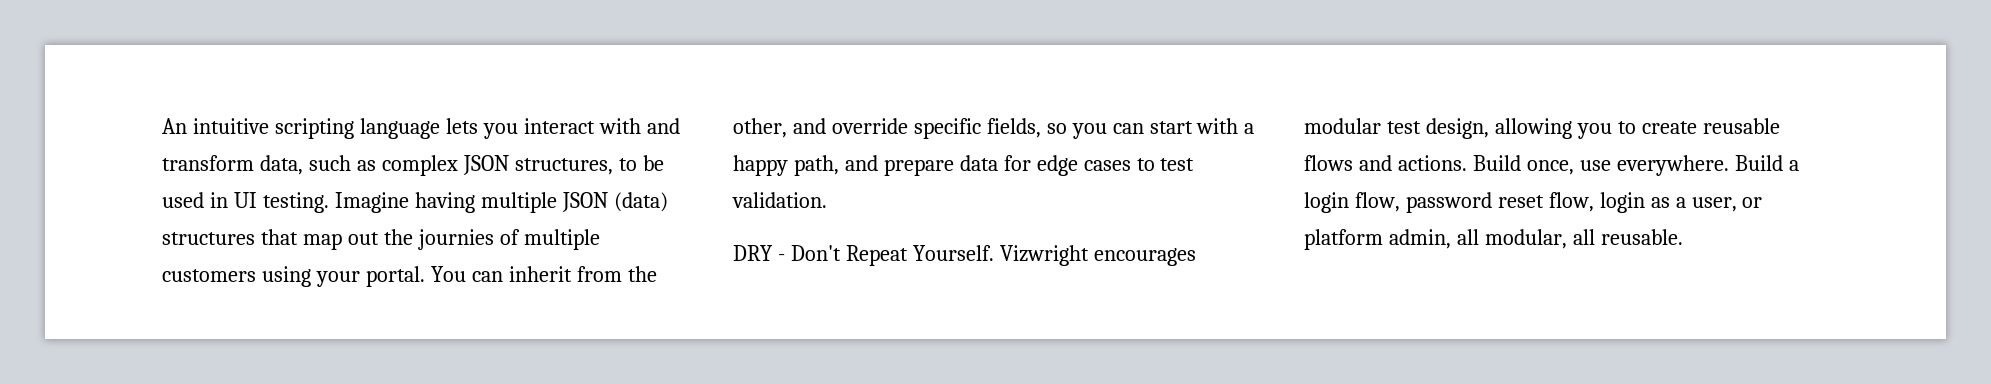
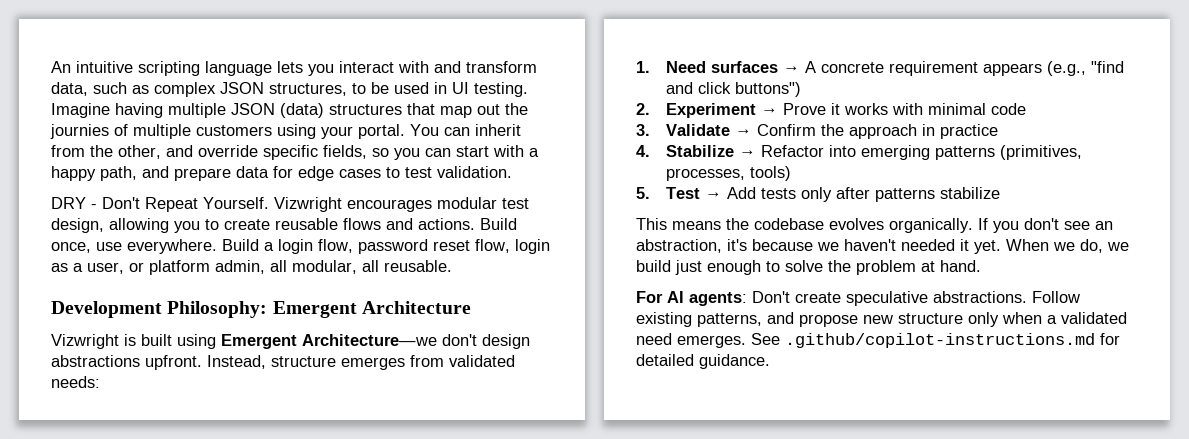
(1683, 237) none -> [51,301,471,318] [51,334,530,349] [51,355,515,370] [51,376,100,388] [636,61,1124,76] [665,82,801,97] [636,103,1026,118] [636,124,998,139] [636,145,1082,160] [665,166,791,181] [636,187,1000,202] [636,218,1113,233] [636,239,1129,254] [636,260,981,275] [636,291,1080,306] [636,312,1127,327] [636,333,1120,348] [636,354,770,369] // Development Philosophy: Emergent Architecture // Vizwright is built using Emergent Architecture—we don't design abstractions upfront. Instead, structure emerges from validated needs: // 1. Need surfaces → A concrete requirement appears (e.g., "find and click buttons") // 2. Experiment → Prove it works with minimal code // 3. Validate → Confirm the approach in practice // 4. Stabilize → Refactor into emerging patterns (primitives, processes, tools) // 5. Test → Add tests only after patterns stabilize // This means the codebase evolves organically. If you don't see an abstraction, it's because we haven't needed it yet. When we do, we build just enough to solve the problem at hand. // For AI agents: Don't create speculative abstractions. Follow existing patterns, and propose new structure only when a validated need emerges. See .github/copilot-instructions.md for detailed guidance.

